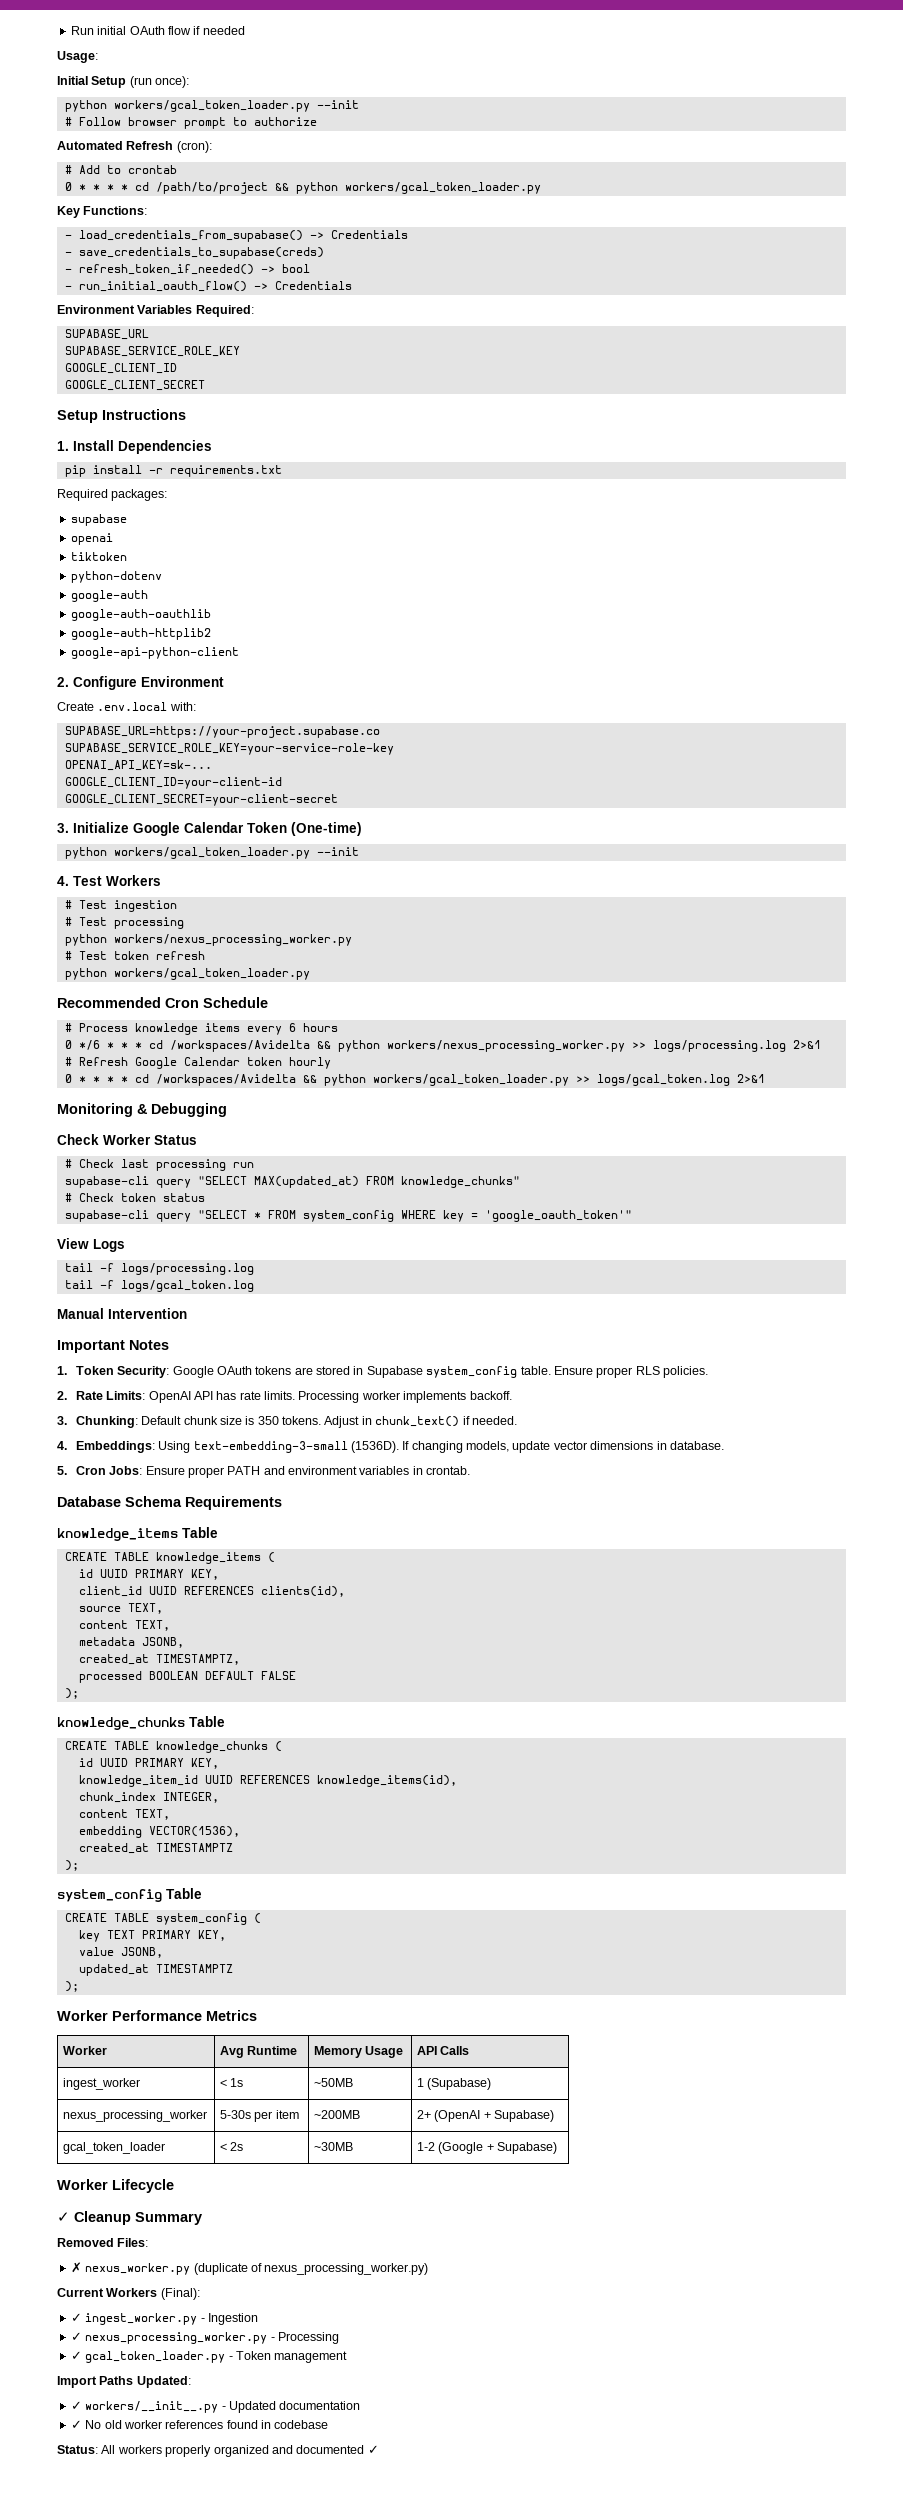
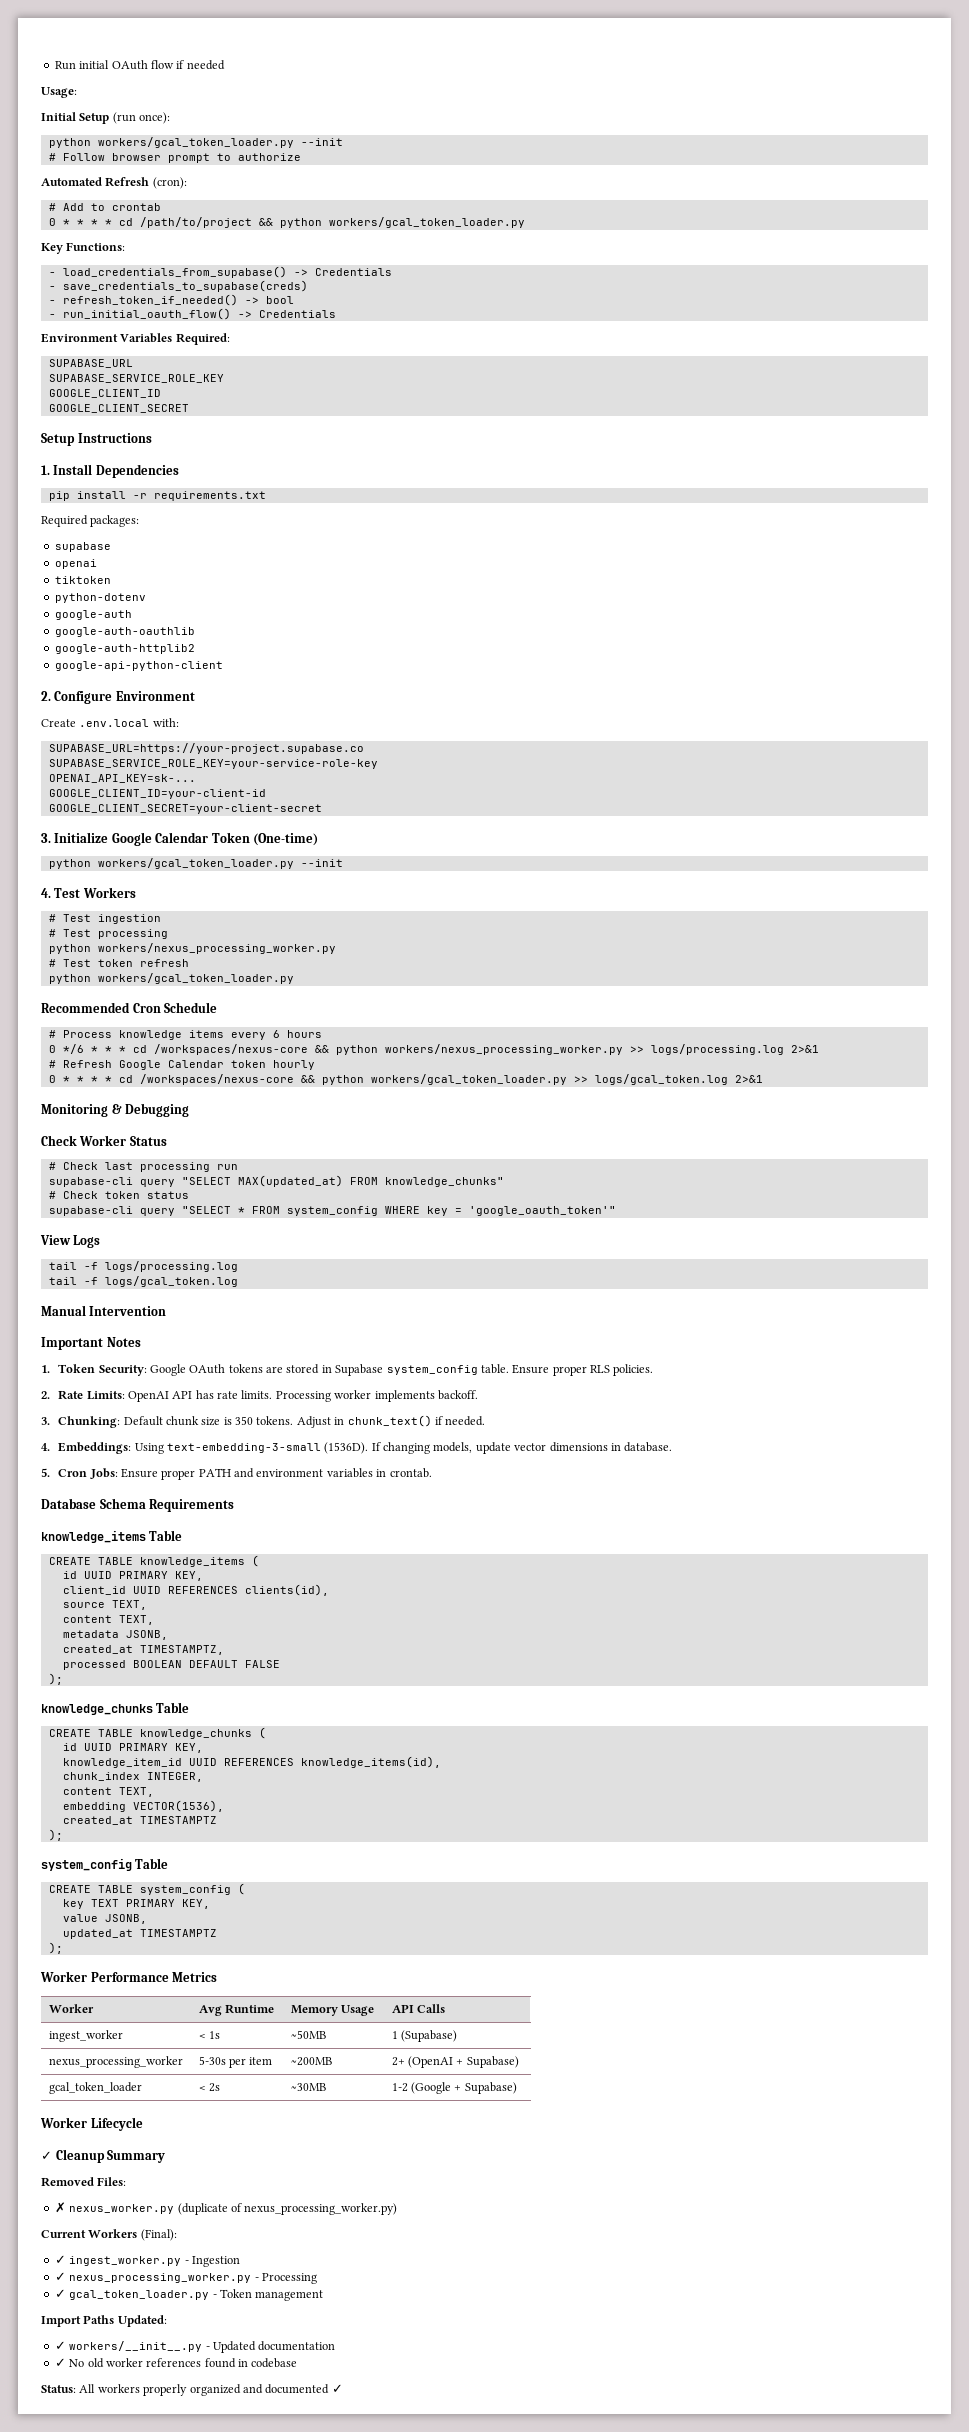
[169,1040,310,1052] /workspaces/Avidelta -> [153,1044,308,1055] /workspaces/nexus-core
[155,1074,296,1086] /workspaces/Avidelta -> [139,1074,294,1085] /workspaces/nexus-core

